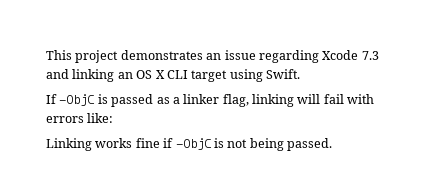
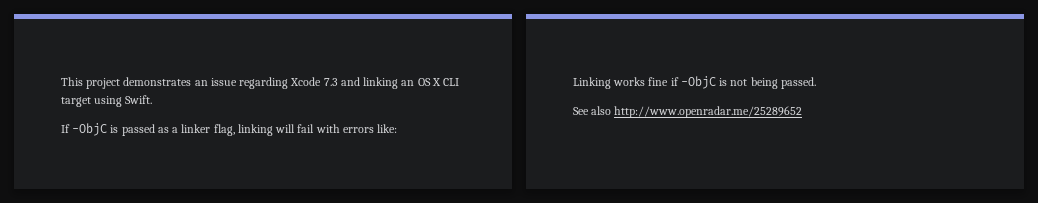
(332, 144) none -> [573,106,803,118] // See also http://www.openradar.me/25289652

